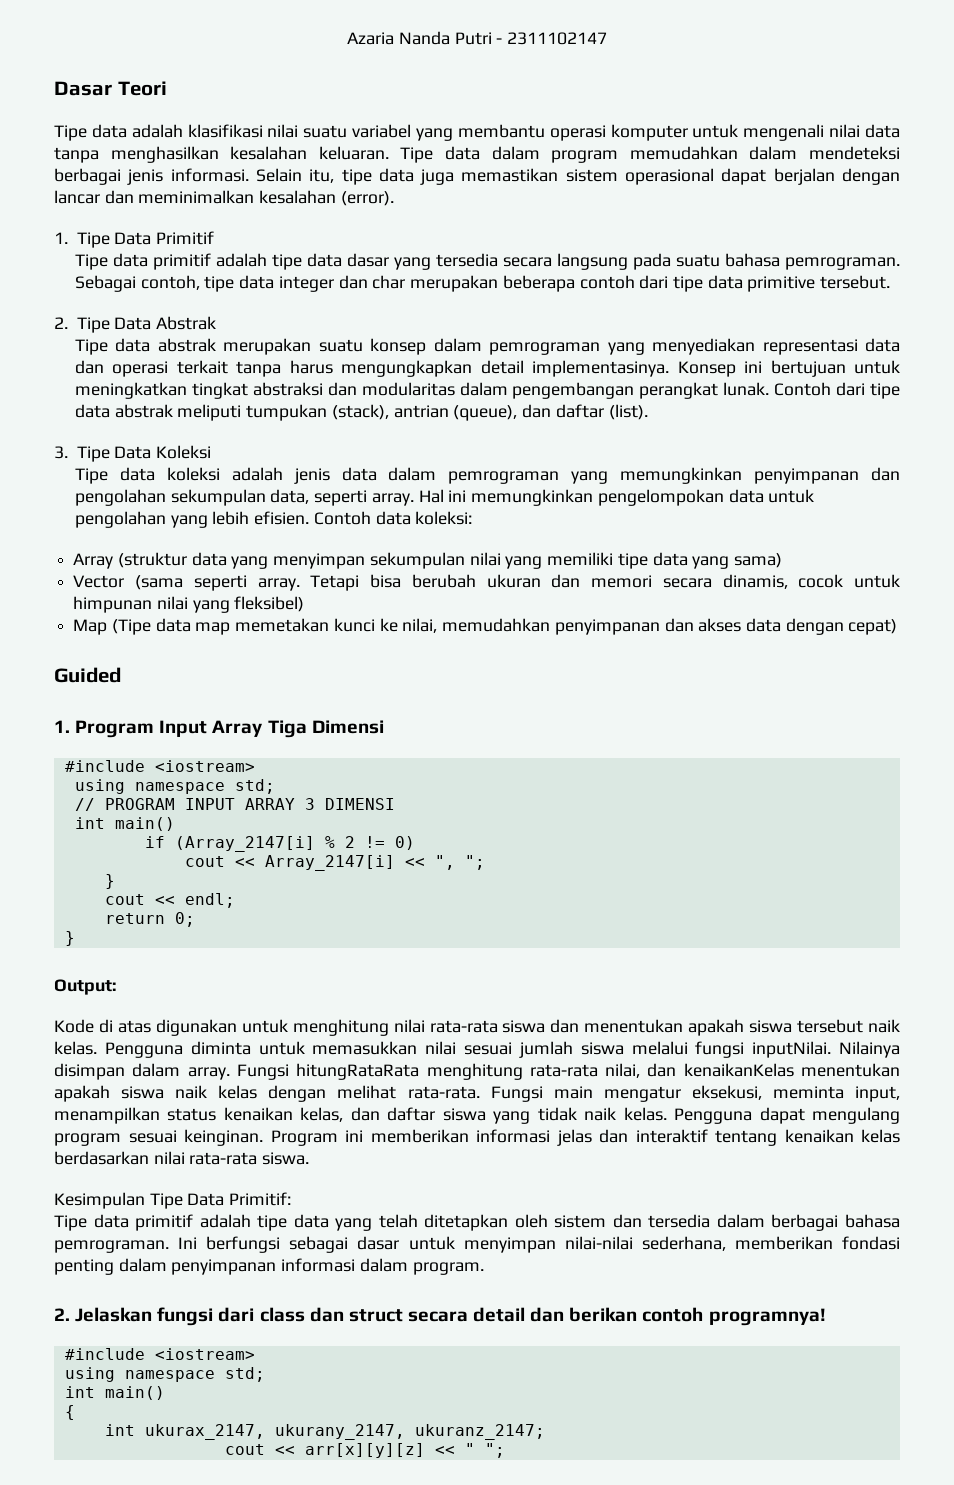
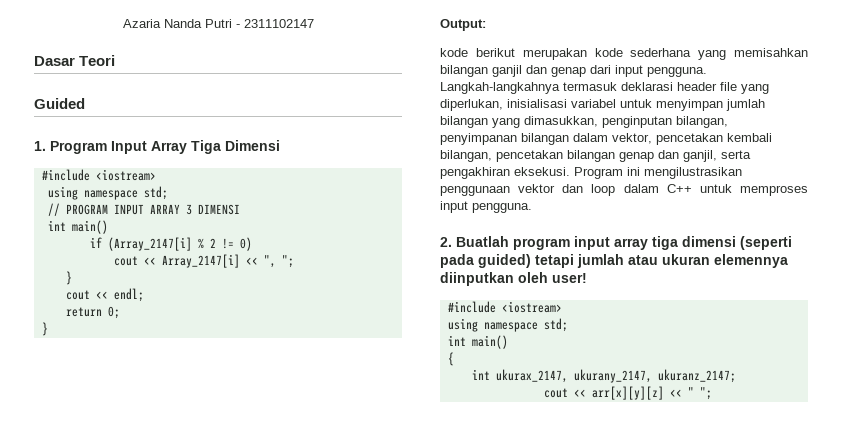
[54,124,901,141] [54,146,901,163] [54,168,900,185] [54,190,394,206] [54,231,215,248] [74,253,900,270] [74,275,891,292] [54,316,217,333] [74,338,901,355] [74,360,901,377] [74,382,900,399] [74,404,648,421] [54,445,212,462] [74,467,900,484] [74,489,815,506] [74,511,473,528] [73,552,782,569] [73,574,900,591] [73,596,305,613] [73,618,898,635] // Tipe data adalah klasifikasi nilai suatu variabel yang membantu operasi komputer untuk mengenali nilai data tanpa menghasilkan kesalahan keluaran. Tipe data dalam program memudahkan dalam mendeteksi berbagai jenis informasi. Selain itu, tipe data juga memastikan sistem operasional dapat berjalan dengan lancar dan meminimalkan kesalahan (error). // 1. Tipe Data Primitif // Tipe data primitif adalah tipe data dasar yang tersedia secara langsung pada suatu bahasa pemrograman. Sebagai contoh, tipe data integer dan char merupakan beberapa contoh dari tipe data primitive tersebut. // 2. Tipe Data Abstrak // Tipe data abstrak merupakan suatu konsep dalam pemrograman yang menyediakan representasi data dan operasi terkait tanpa harus mengungkapkan detail implementasinya. Konsep ini bertujuan untuk meningkatkan tingkat abstraksi dan modularitas dalam pengembangan perangkat lunak. Contoh dari tipe data abstrak meliputi tumpukan (stack), antrian (queue), dan daftar (list). // 3. Tipe Data Koleksi // Tipe data koleksi adalah jenis data dalam pemrograman yang memungkinkan penyimpanan dan pengolahan sekumpulan data, seperti array. Hal ini memungkinkan pengelompokan data untuk pengolahan yang lebih efisien. Contoh data koleksi: // Array (struktur data yang menyimpan sekumpulan nilai yang memiliki tipe data yang sama) // Vector (sama seperti array. Tetapi bisa berubah ukuran dan memori secara dinamis, cocok untuk himpunan nilai yang fleksibel) // Map (Tipe data map memetakan kunci ke nilai, memudahkan penyimpanan dan akses data dengan cepat) -> (116, 60) none
[54,1019,901,1036] [54,1041,901,1058] [54,1063,900,1080] [54,1085,901,1102] [54,1107,900,1124] [54,1129,900,1146] [54,1151,310,1165] [54,1192,292,1209] [54,1214,900,1231] [54,1236,901,1253] [54,1258,484,1275] [54,1307,826,1326] Kode di atas digunakan untuk menghitung nilai rata-rata siswa dan menentukan apakah siswa tersebut naik kelas. Pengguna diminta untuk memasukkan nilai sesuai jumlah siswa melalui fungsi inputNilai. Nilainya disimpan dalam array. Fungsi hitungRataRata menghitung rata-rata nilai, dan kenaikanKelas menentukan apakah siswa naik kelas dengan melihat rata-rata. Fungsi main mengatur eksekusi, meminta input, menampilkan status kenaikan kelas, dan daftar siswa yang tidak naik kelas. Pengguna dapat mengulang program sesuai keinginan. Program ini memberikan informasi jelas dan interaktif tentang kenaikan kelas berdasarkan nilai rata-rata siswa. // Kesimpulan Tipe Data Primitif: // Tipe data primitif adalah tipe data yang telah ditetapkan oleh sistem dan tersedia dalam berbagai bahasa pemrograman. Ini berfungsi sebagai dasar untuk menyimpan nilai-nilai sederhana, memberikan fondasi penting dalam penyimpanan informasi dalam program. // 2. Jelaskan fungsi dari class dan struct secara detail dan berikan contoh programnya! -> [440,48,808,60] [440,65,707,77] [440,82,769,94] [440,99,765,111] [440,116,728,128] [440,133,772,145] [440,150,751,162] [440,167,742,179] [440,184,808,196] [440,201,532,213] [440,236,792,250] [440,254,788,268] [440,272,587,286] kode berikut merupakan kode sederhana yang memisahkan bilangan ganjil dan genap dari input pengguna. Langkah-langkahnya termasuk deklarasi header file yang diperlukan, inisialisasi variabel untuk menyimpan jumlah bilangan yang dimasukkan, penginputan bilangan, penyimpanan bilangan dalam vektor, pencetakan kembali bilangan, pencetakan bilangan genap dan ganjil, serta pengakhiran eksekusi. Program ini mengilustrasikan penggunaan vektor dan loop dalam C++ untuk memproses input pengguna. // 2. Buatlah program input array tiga dimensi (seperti pada guided) tetapi jumlah atau ukuran elemennya diinputkan oleh user!

